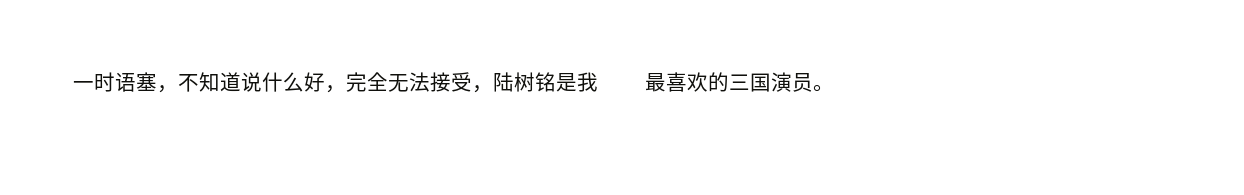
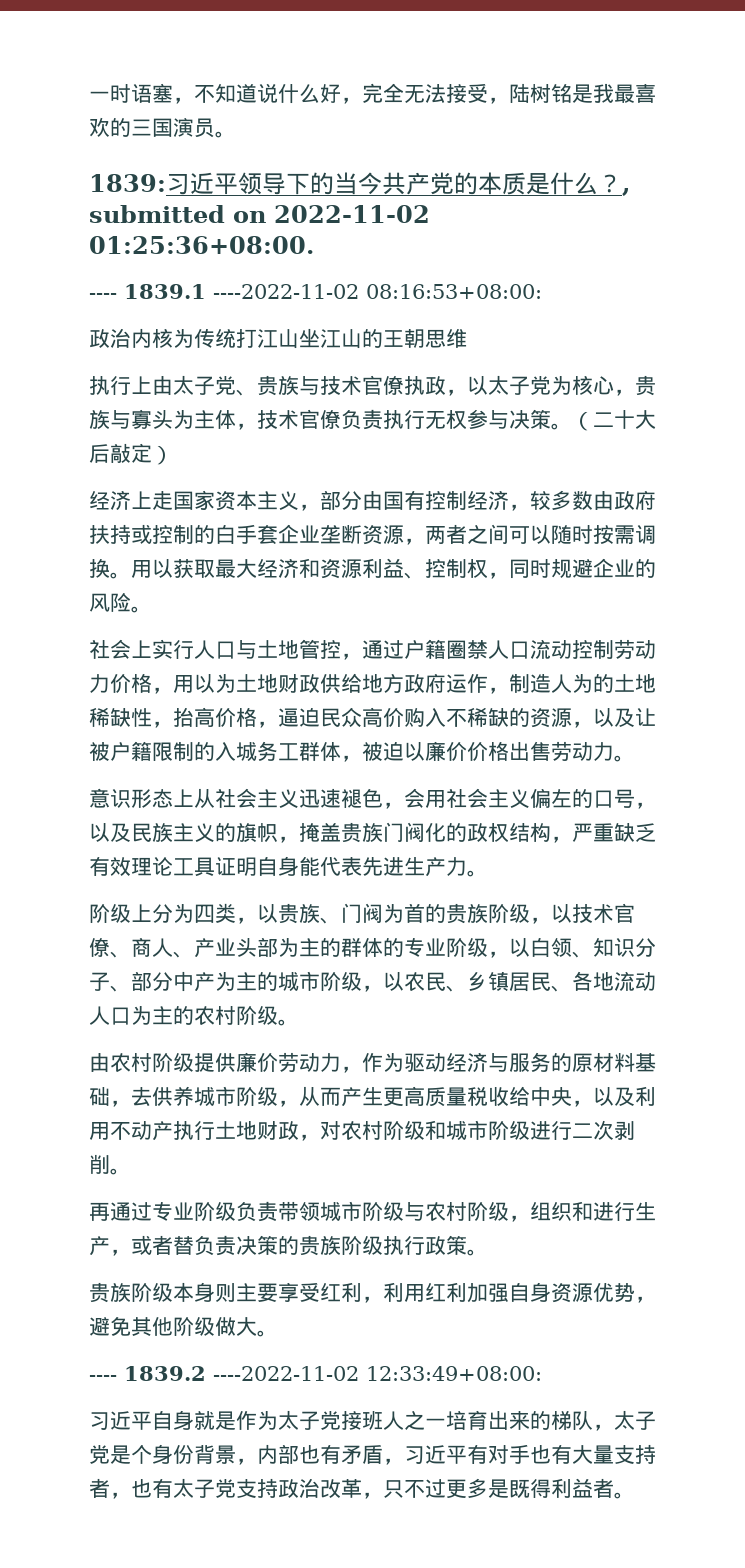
(834, 88) none -> [89,172,630,196] [89,205,430,223] [89,236,314,254] [89,284,542,299] [89,328,467,349] [89,375,656,396] [89,409,656,431] [89,443,173,465] [89,490,656,511] [89,524,656,545] [89,558,656,579] [89,593,152,613] [89,639,656,660] [89,673,656,694] [89,707,656,728] [89,741,635,762] [89,788,656,809] [89,822,656,843] [89,856,488,877] [89,903,635,924] [89,937,656,958] [89,971,656,992] [89,1005,299,1026] [89,1052,656,1073] [89,1086,656,1107] [89,1120,635,1141] [89,1154,131,1175] [89,1201,656,1222] [89,1235,488,1256] [89,1282,656,1303] [89,1316,278,1337] [89,1366,542,1381] [89,1410,656,1431] [89,1444,656,1465] [89,1478,635,1499] // 1839:习近平领导下的当今共产党的本质是什么？, submitted on 2022-11-02 01:25:36+08:00. // ---- 1839.1 ----2022-11-02 08:16:53+08:00: // 政治内核为传统打江山坐江山的王朝思维 // 执行上由太子党、贵族与技术官僚执政，以太子党为核心，贵族与寡头为主体，技术官僚负责执行无权参与决策。（二十大后敲定） // 经济上走国家资本主义，部分由国有控制经济，较多数由政府扶持或控制的白手套企业垄断资源，两者之间可以随时按需调换。用以获取最大经济和资源利益、控制权，同时规避企业的风险。 // 社会上实行人口与土地管控，通过户籍圈禁人口流动控制劳动力价格，用以为土地财政供给地方政府运作，制造人为的土地稀缺性，抬高价格，逼迫民众高价购入不稀缺的资源，以及让被户籍限制的入城务工群体，被迫以廉价价格出售劳动力。 // 意识形态上从社会主义迅速褪色，会用社会主义偏左的口号，以及民族主义的旗帜，掩盖贵族门阀化的政权结构，严重缺乏有效理论工具证明自身能代表先进生产力。 // 阶级上分为四类，以贵族、门阀为首的贵族阶级，以技术官僚、商人、产业头部为主的群体的专业阶级，以白领、知识分子、部分中产为主的城市阶级，以农民、乡镇居民、各地流动人口为主的农村阶级。 // 由农村阶级提供廉价劳动力，作为驱动经济与服务的原材料基础，去供养城市阶级，从而产生更高质量税收给中央，以及利用不动产执行土地财政，对农村阶级和城市阶级进行二次剥削。 // 再通过专业阶级负责带领城市阶级与农村阶级，组织和进行生产，或者替负责决策的贵族阶级执行政策。 // 贵族阶级本身则主要享受红利，利用红利加强自身资源优势，避免其他阶级做大。 // ---- 1839.2 ----2022-11-02 12:33:49+08:00: // 习近平自身就是作为太子党接班人之一培育出来的梯队，太子党是个身份背景，内部也有矛盾，习近平有对手也有大量支持者，也有太子党支持政治改革，只不过更多是既得利益者。

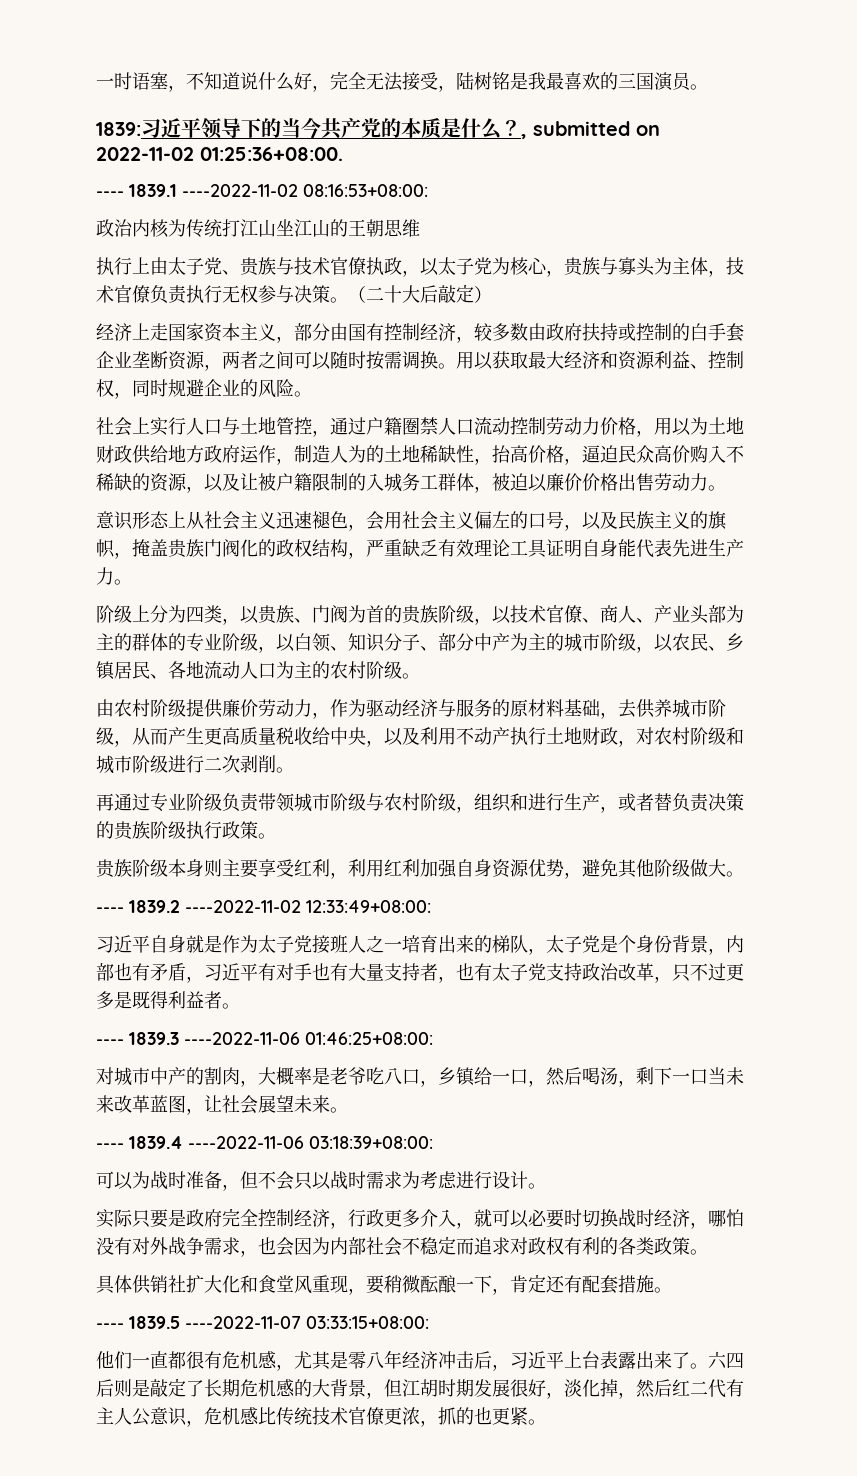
(635, 1495) none -> [96,1032,433,1045] [96,1067,744,1087] [96,1095,348,1115] [96,1136,433,1149] [96,1171,546,1191] [96,1208,744,1229] [96,1236,708,1257] [96,1274,672,1295] [96,1316,429,1329] [96,1350,744,1371] [96,1378,744,1399] [96,1407,546,1427] // ---- 1839.3 ----2022-11-06 01:46:25+08:00: // 对城市中产的割肉，大概率是老爷吃八口，乡镇给一口，然后喝汤，剩下一口当未来改革蓝图，让社会展望未来。 // ---- 1839.4 ----2022-11-06 03:18:39+08:00: // 可以为战时准备，但不会只以战时需求为考虑进行设计。 // 实际只要是政府完全控制经济，行政更多介入，就可以必要时切换战时经济，哪怕没有对外战争需求，也会因为内部社会不稳定而追求对政权有利的各类政策。 // 具体供销社扩大化和食堂风重现，要稍微酝酿一下，肯定还有配套措施。 // ---- 1839.5 ----2022-11-07 03:33:15+08:00: // 他们一直都很有危机感，尤其是零八年经济冲击后，习近平上台表露出来了。六四后则是敲定了长期危机感的大背景，但江胡时期发展很好，淡化掉，然后红二代有主人公意识，危机感比传统技术官僚更浓，抓的也更紧。

